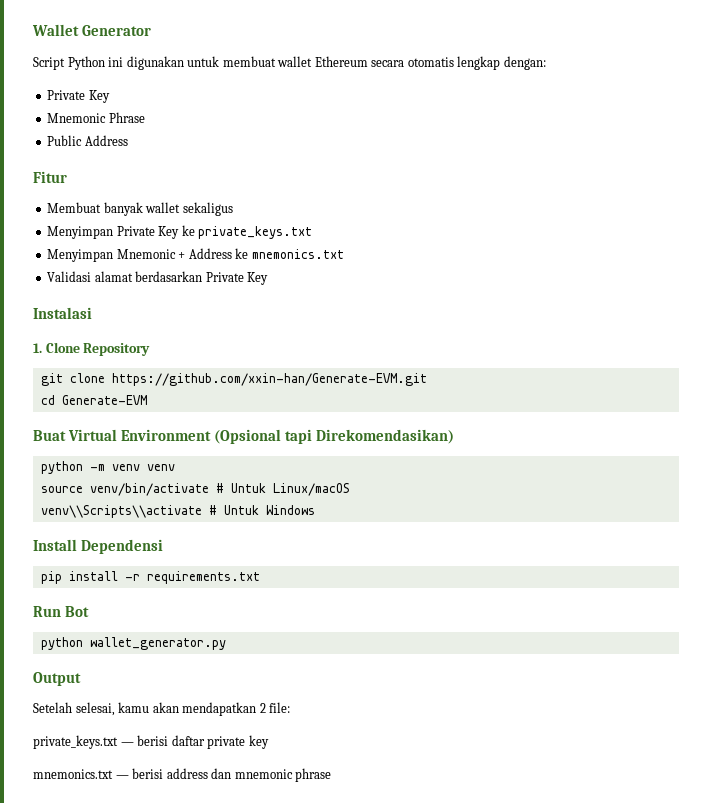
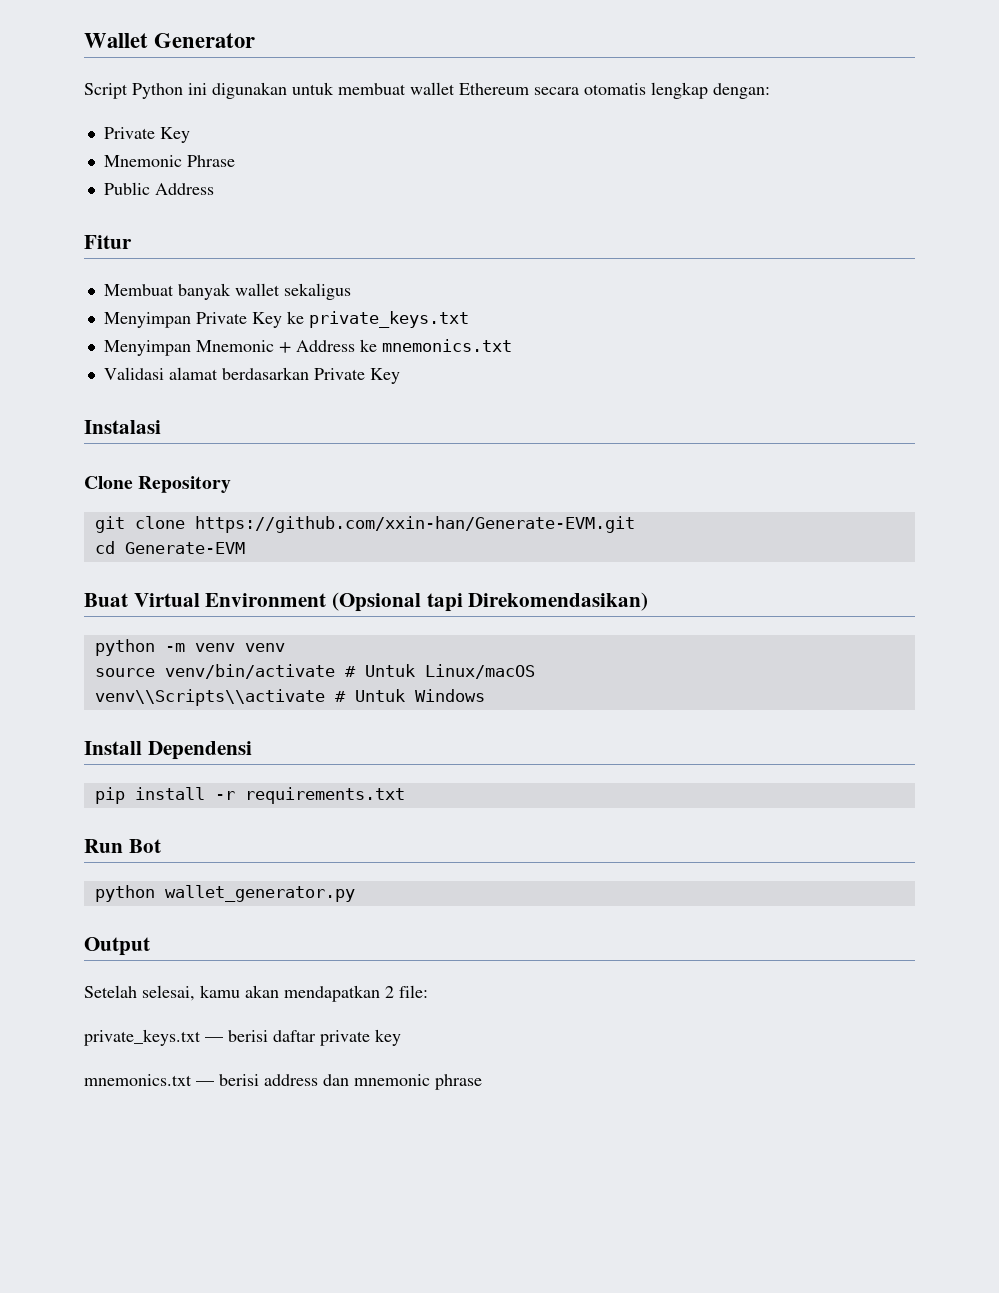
[33,343,42,353] 1. -> (161, 427) none

